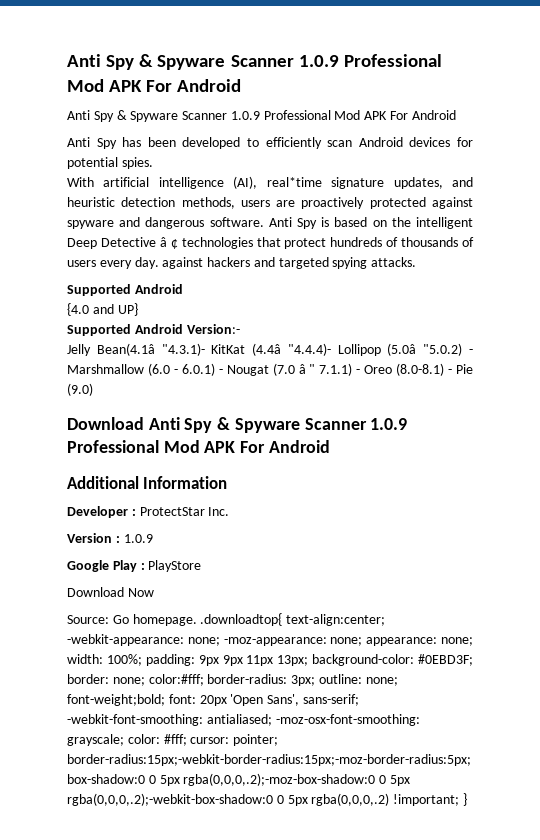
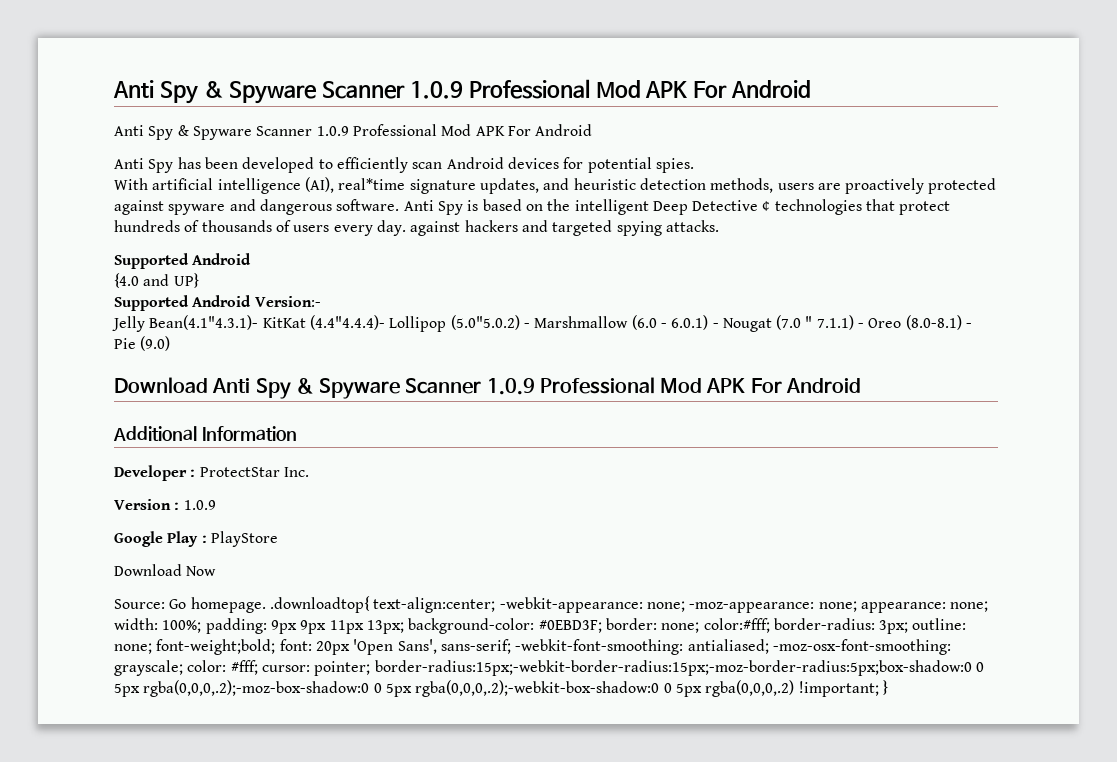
[159,237,167,247] â -> (759, 205) none
[96,343,463,356] Bean(4.1â "4.3.1)- KitKat (4.4â "4.4.4)- Lollipop (5.0â "5.0.2) -> [149,315,520,332] Bean(4.1"4.3.1)- KitKat (4.4"4.4.4)- Lollipop (5.0"5.0.2)
[298,364,306,374] â -> (802, 322) none

